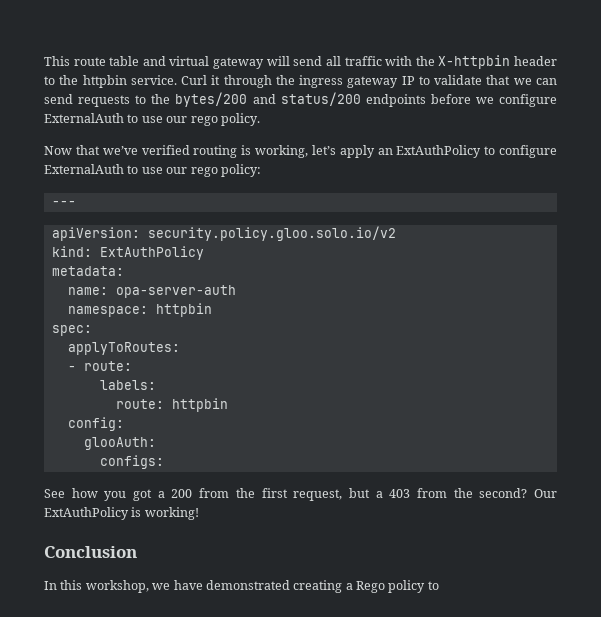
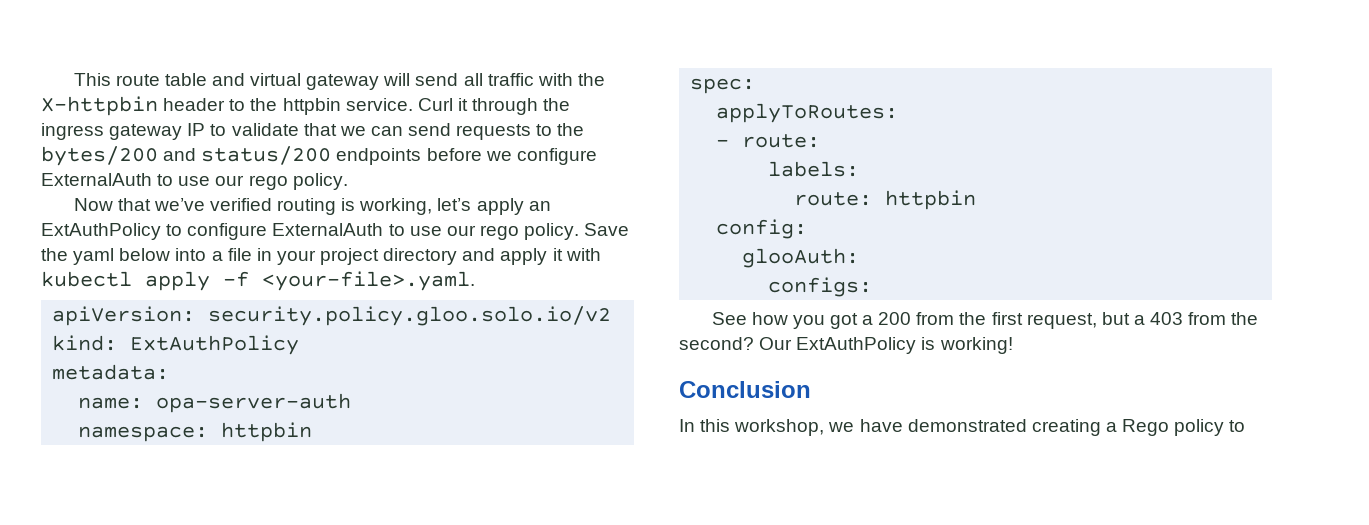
[220,164,261,177] [51,201,76,206] policy: // --- -> [524,223,630,240] [41,248,601,265] [41,271,475,291] policy. Save the yaml below into a file in your project directory and apply it with kubectl apply -f <your-file>.yaml.

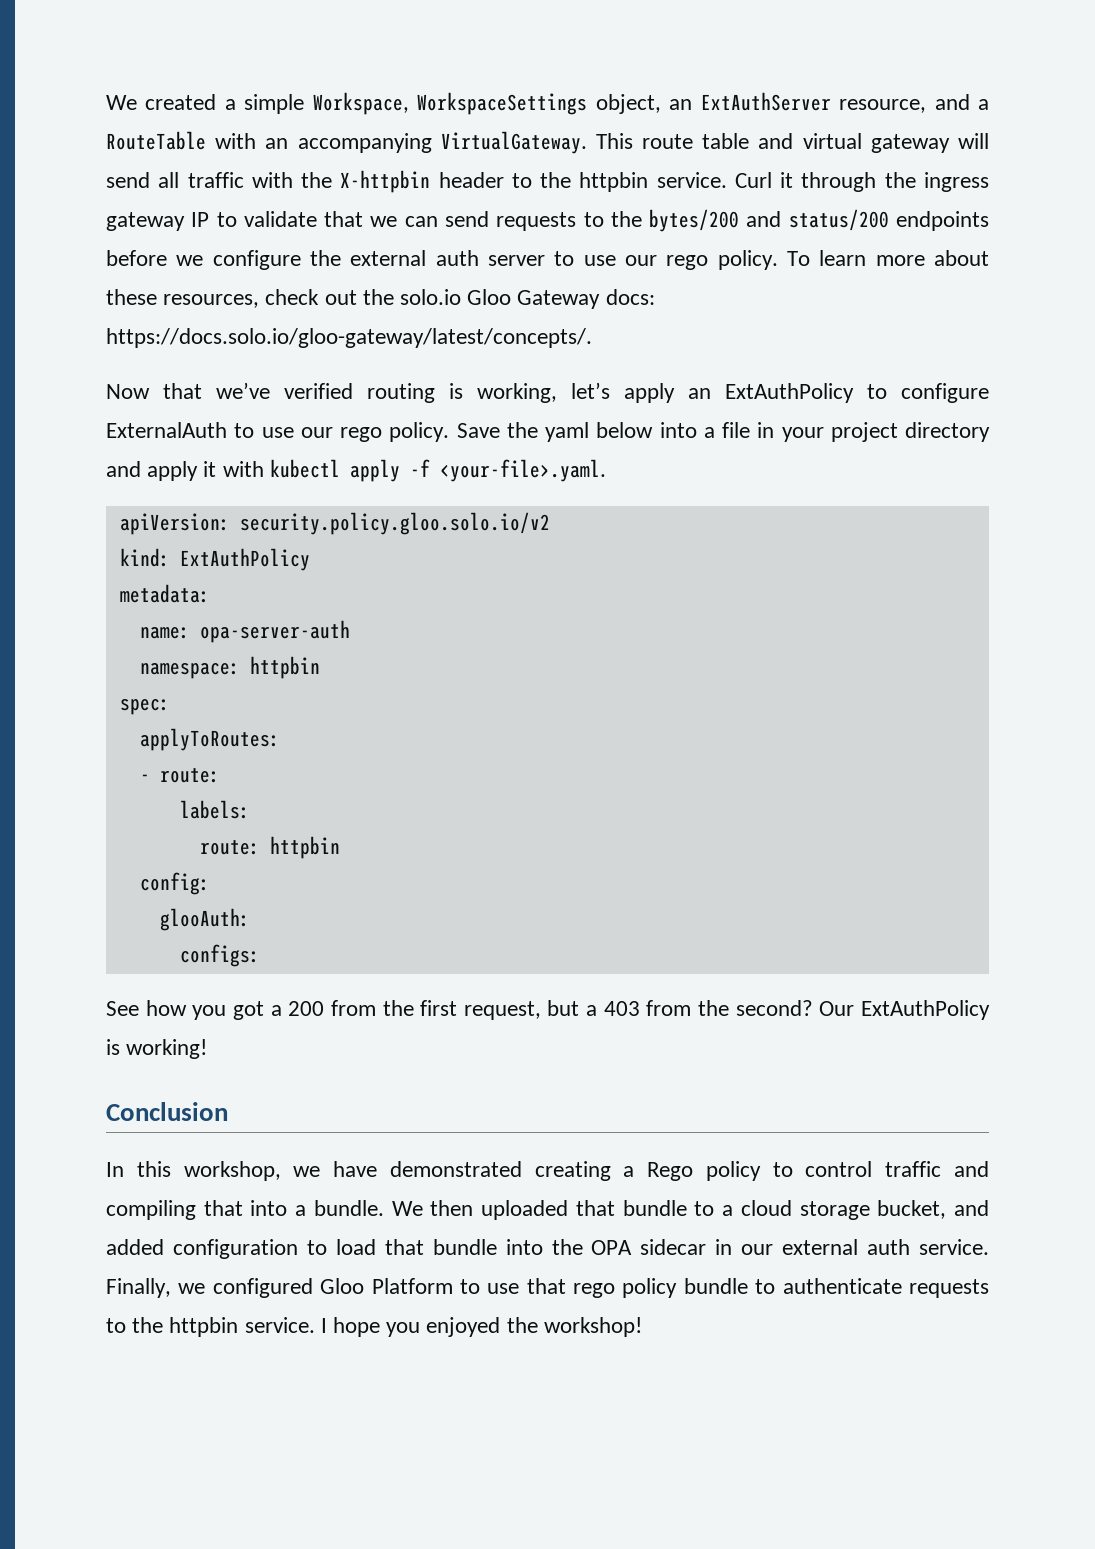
(73, 79) none -> [106,92,990,115] [106,131,587,154] We created a simple Workspace, WorkspaceSettings object, an ExtAuthServer resource, and a RouteTable with an accompanying VirtualGateway.
[41,173,348,190] ExternalAuth to use our rego policy. -> [310,250,990,270] [106,289,655,309] [106,328,592,348] the external auth server to use our rego policy. To learn more about these resources, check out the solo.io Gloo Gateway docs: https://docs.solo.io/gloo-gateway/latest/concepts/.
(1246, 426) none -> [805,1161,989,1177] [106,1200,990,1220] [106,1239,990,1259] [106,1278,989,1298] [106,1317,642,1337] control traffic and compiling that into a bundle. We then uploaded that bundle to a cloud storage bucket, and added configuration to load that bundle into the OPA sidecar in our external auth service. Finally, we configured Gloo Platform to use that rego policy bundle to authenticate requests to the httpbin service. I hope you enjoyed the workshop!

